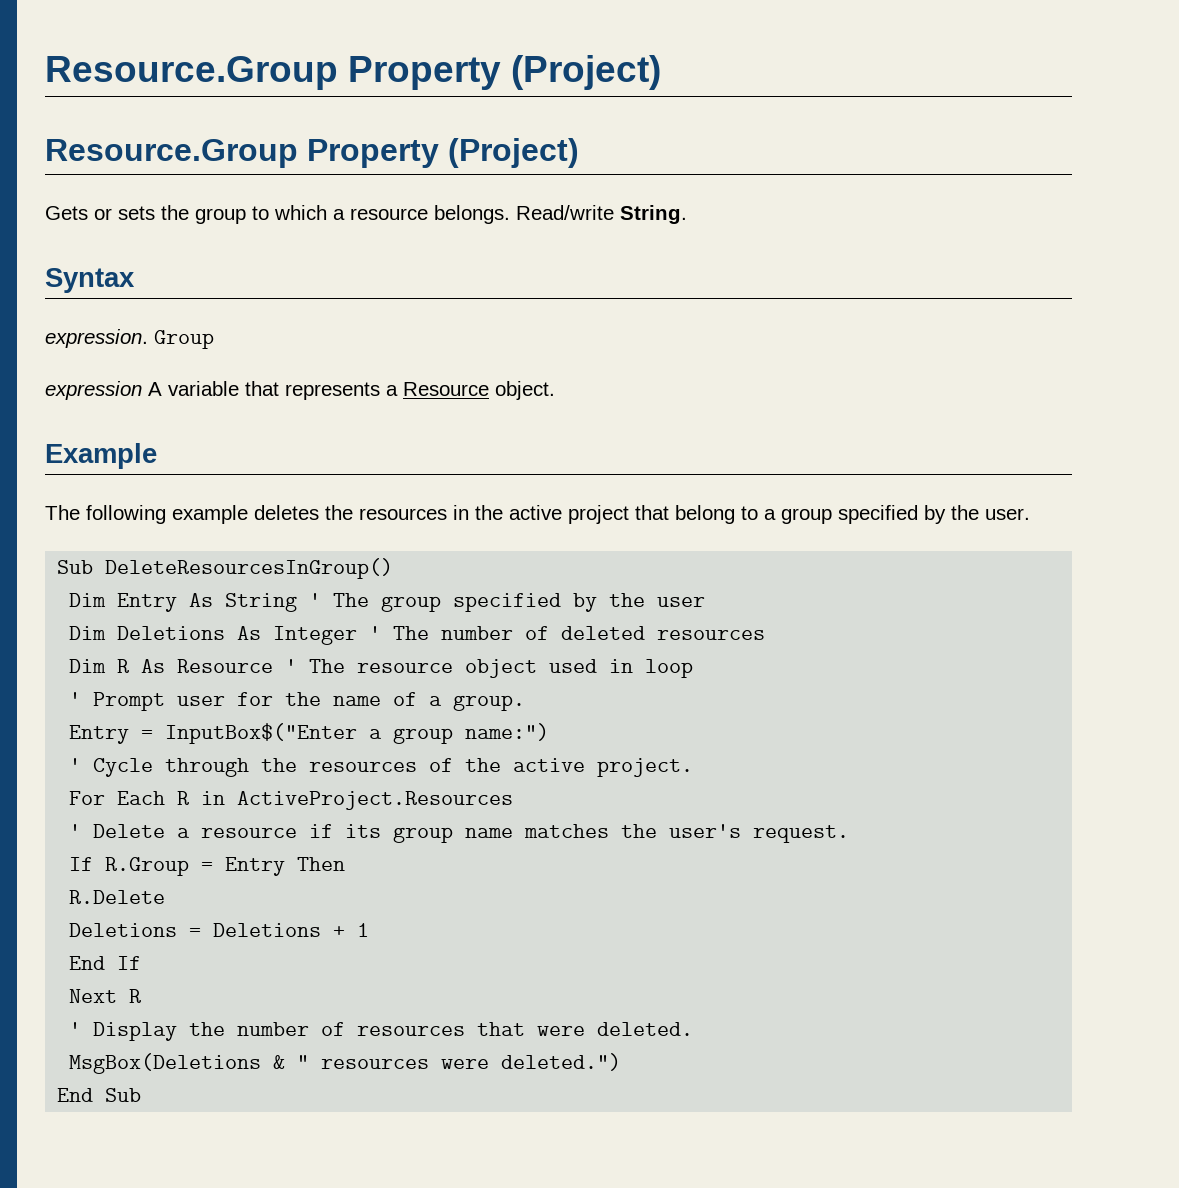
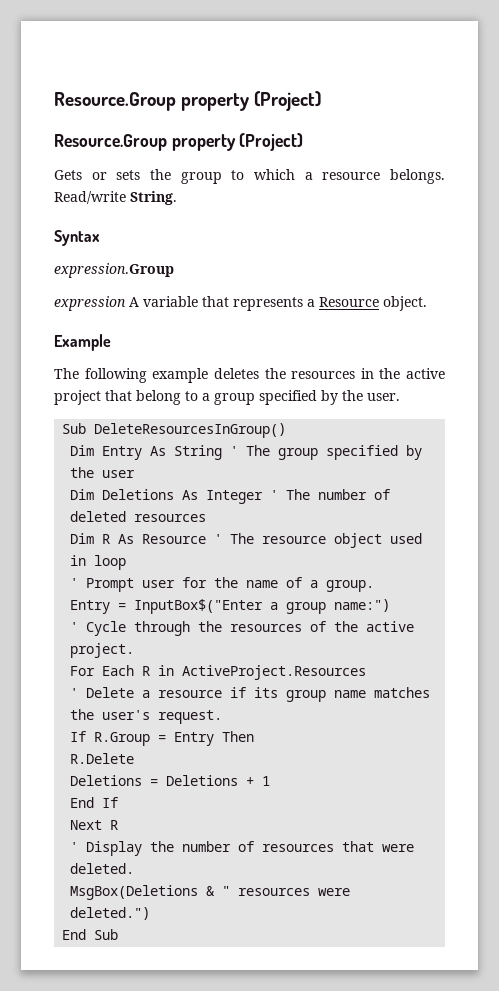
[45,56,501,90] Resource.Group Property -> [54,92,250,111] Resource.Group property
[307,139,439,168] Property -> [171,134,236,151] property
[45,329,214,349] expression. Group -> [54,263,174,278] expression.Group

